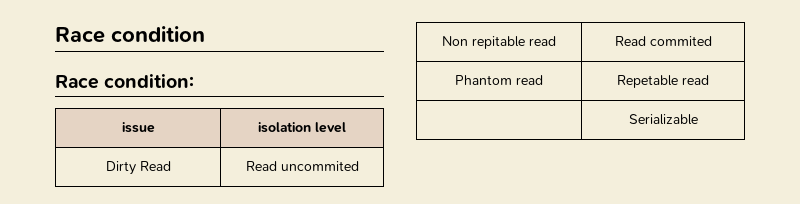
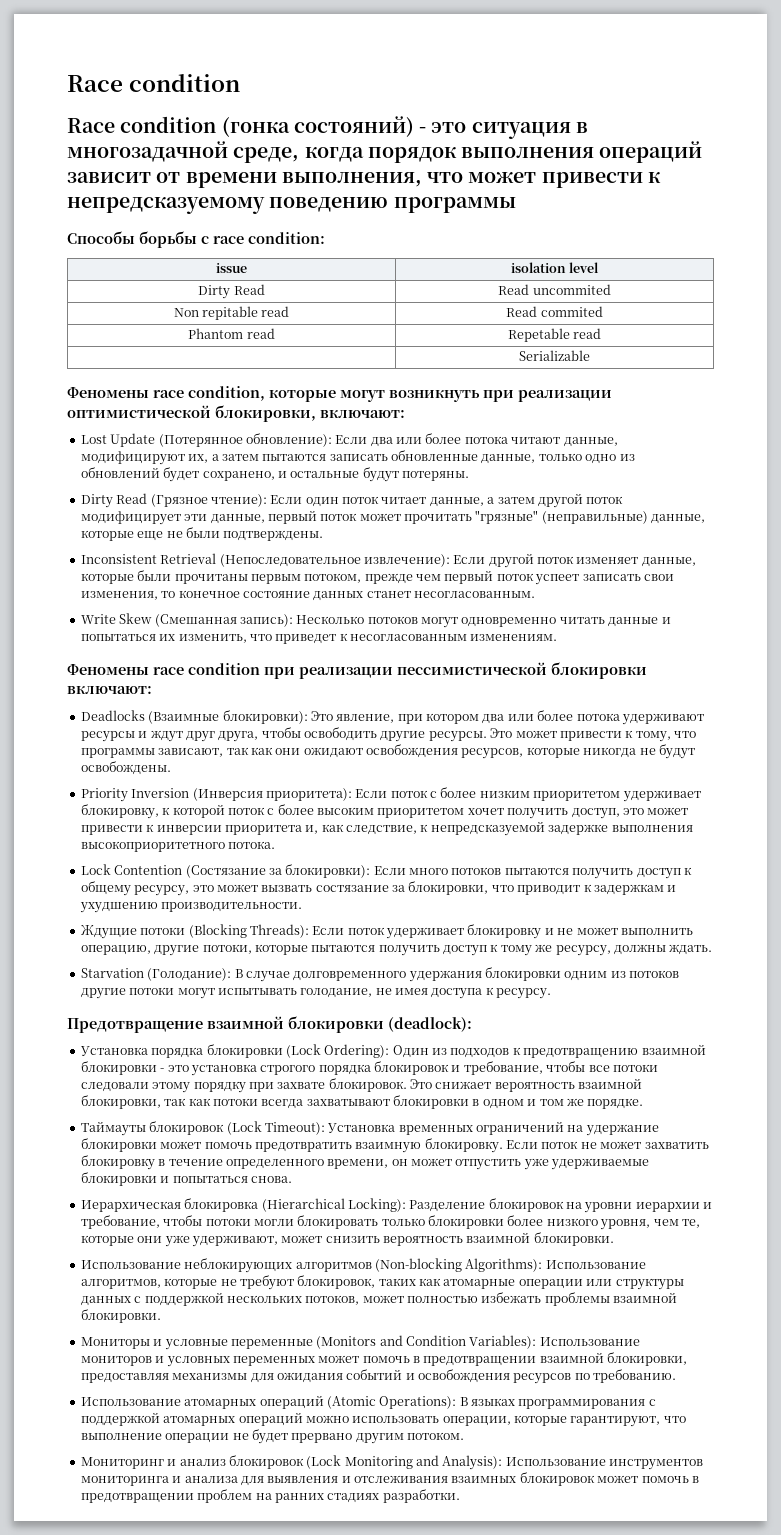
(99, 82) none -> [120,116,588,139] [67,141,703,163] [67,172,661,188] [67,197,516,214] [67,231,244,248] condition (гонка состояний) - это ситуация в многозадачной среде, когда порядок выполнения операций зависит от времени выполнения, что может привести к непредсказуемому поведению программы // Способы борьбы с race
(698, 119) none -> [67,386,612,402] [67,405,405,422] [80,433,618,447] [80,450,635,465] [80,467,469,482] [80,493,624,508] [80,510,706,525] [80,527,324,541] [80,553,696,568] [80,570,674,585] [80,590,535,601] [80,613,671,628] [80,633,558,644] [67,662,647,679] [67,686,152,694] [80,710,704,725] [80,727,696,742] [80,744,695,759] [80,761,171,775] [80,787,701,802] [80,804,689,819] [80,821,693,836] [80,841,276,852] [80,864,692,879] [80,881,677,896] [79,902,303,913] [80,924,693,939] [80,944,713,956] [80,967,680,982] [80,987,552,999] [67,1016,472,1033] [79,1044,706,1058] [80,1061,658,1076] [80,1078,643,1093] [80,1095,644,1109] [80,1121,659,1136] [80,1138,709,1153] [80,1155,650,1170] [80,1172,292,1186] [80,1198,713,1213] [80,1215,700,1230] [80,1232,614,1247] [80,1258,646,1273] [80,1275,684,1290] [80,1292,678,1306] [80,1309,161,1323] [80,1335,640,1350] [80,1352,688,1367] [80,1369,677,1384] [80,1395,656,1409] [80,1412,686,1427] [80,1429,464,1444] [80,1455,704,1470] [80,1472,699,1486] [80,1489,460,1503] // Феномены race condition, которые могут возникнуть при реализации оптимистической блокировки, включают: // Lost Update (Потерянное обновление): Если два или более потока читают данные, модифицируют их, а затем пытаются записать обновленные данные, только одно из обновлений будет сохранено, и остальные будут потеряны. // Dirty Read (Грязное чтение): Если один поток читает данные, а затем другой поток модифицирует эти данные, первый поток может прочитать "грязные" (неправильные) данные, которые еще не были подтверждены. // Inconsistent Retrieval (Непоследовательное извлечение): Если другой поток изменяет данные, которые были прочитаны первым потоком, прежде чем первый поток успеет записать свои изменения, то конечное состояние данных станет несогласованным. // Write Skew (Смешанная запись): Несколько потоков могут одновременно читать данные и попытаться их изменить, что приведет к несогласованным изменениям. // Феномены race condition при реализации пессимистической блокировки включают: // Deadlocks (Взаимные блокировки): Это явление, при котором два или более потока удерживают ресурсы и ждут друг друга, чтобы освободить другие ресурсы. Это может привести к тому, что программы зависают, так как они ожидают освобождения ресурсов, которые никогда не будут освобождены. // Priority Inversion (Инверсия приоритета): Если поток с более низким приоритетом удерживает блокировку, к которой поток с более высоким приоритетом хочет получить доступ, это может привести к инверсии приоритета и, как следствие, к непредсказуемой задержке выполнения высокоприоритетного потока. // Lock Contention (Состязание за блокировки): Если много потоков пытаются получить доступ к общему ресурсу, это может вызвать состязание за блокировки, что приводит к задержкам и ухудшению производительности. // Ждущие потоки (Blocking Threads): Если поток удерживает блокировку и не может выполнить операцию, другие потоки, которые пытаются получить доступ к тому же ресурсу, должны ждать. // Starvation (Голодание): В случае долговременного удержания блокировки одним из потоков другие потоки могут испытывать голодание, не имея доступа к ресурсу. // Предотвращение взаимной блокировки (deadlock): // Установка порядка блокировки (Lock Ordering): Один из подходов к предотвращению взаимной блокировки - это установка строгого порядка блокировок и требование, чтобы все потоки следовали этому порядку при захвате блокировок. Это снижает вероятность взаимной блокировки, так как потоки всегда захватывают блокировки в одном и том же порядке. // Таймауты блокировок (Lock Timeout): Установка временных ограничений на удержание блокировки может помочь предотвратить взаимную блокировку. Если поток не может захватить блокировку в течение определенного времени, он может отпустить уже удерживаемые блокировки и попытаться снова. // Иерархическая блокировка (Hierarchical Locking): Разделение блокировок на уровни иерархии и требование, чтобы потоки могли блокировать только блокировки более низкого уровня, чем те, которые они уже удерживают, может снизить вероятность взаимной блокировки. // Использование неблокирующих алгоритмов (Non-blocking Algorithms): Использование алгоритмов, которые не требуют блокировок, таких как атомарные операции или структуры данных с поддержкой нескольких потоков, может полностью избежать проблемы взаимной блокировки. // Мониторы и условные переменные (Monitors and Condition Variables): Использование мониторов и условных переменных может помочь в предотвращении взаимной блокировки, предоставляя механизмы для ожидания событий и освобождения ресурсов по требованию. // Использование атомарных операций (Atomic Operations): В языках программирования с поддержкой атомарных операций можно использовать операции, которые гарантируют, что выполнение операции не будет прервано другим потоком. // Мониторинг и анализ блокировок (Lock Monitoring and Analysis): Использование инструментов мониторинга и анализа для выявления и отслеживания взаимных блокировок может помочь в предотвращении проблем на ранних стадиях разработки.

